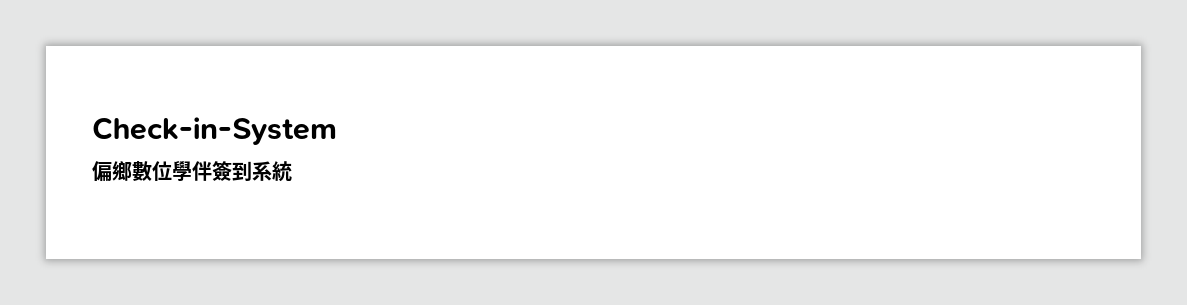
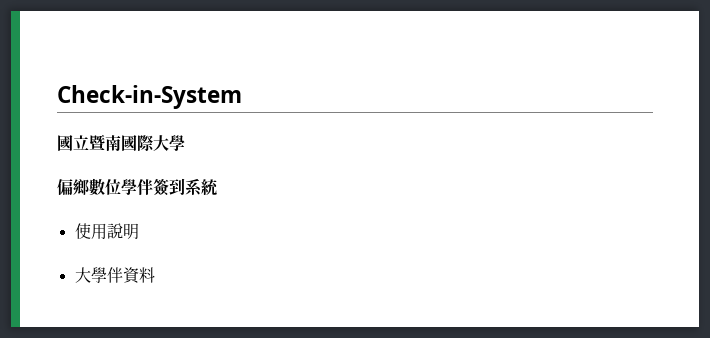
(337, 131) none -> [57,134,185,151] // 國立暨南國際大學
(292, 171) none -> [74,223,139,240] [74,267,155,284] // 使用說明 // 大學伴資料

